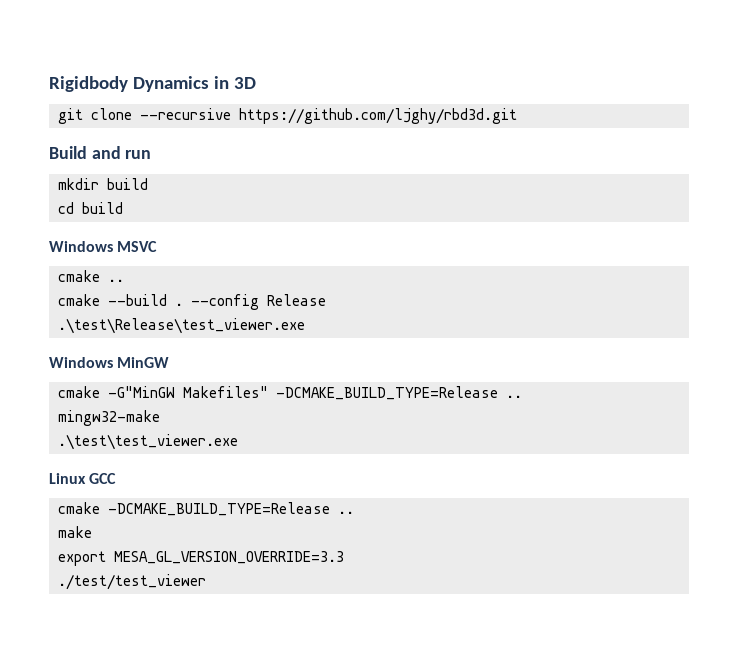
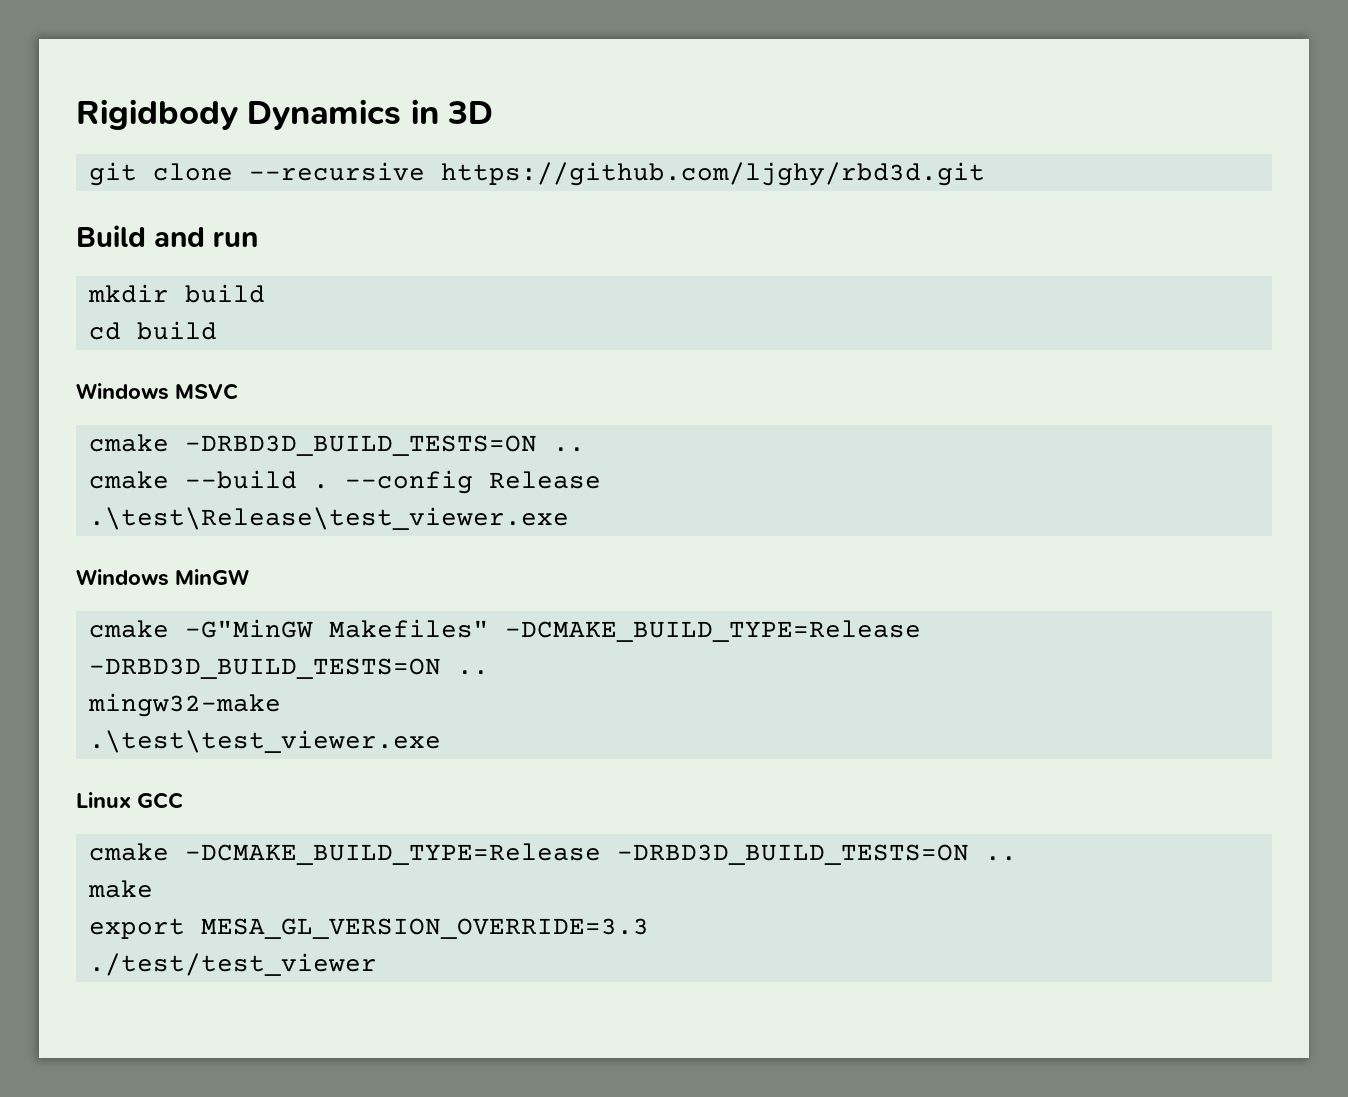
(100, 276) none -> [185,435,538,456] -DRBD3D_BUILD_TESTS=ON
(498, 393) none -> [89,658,442,679] -DRBD3D_BUILD_TESTS=ON
(330, 509) none -> [617,844,970,865] -DRBD3D_BUILD_TESTS=ON

